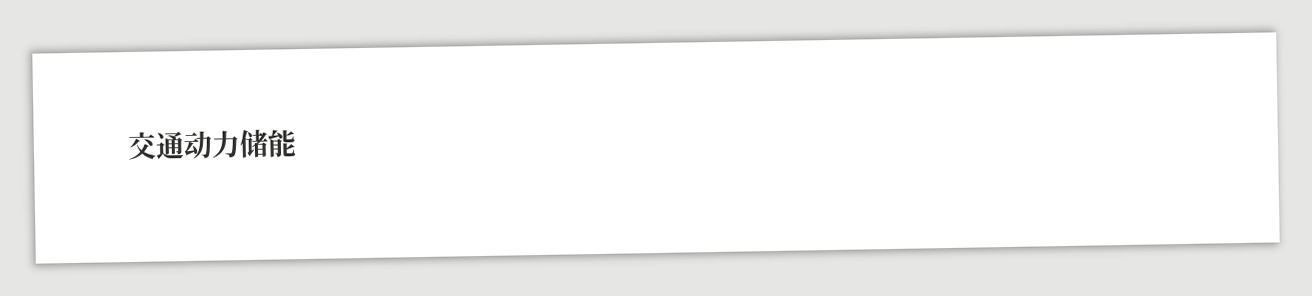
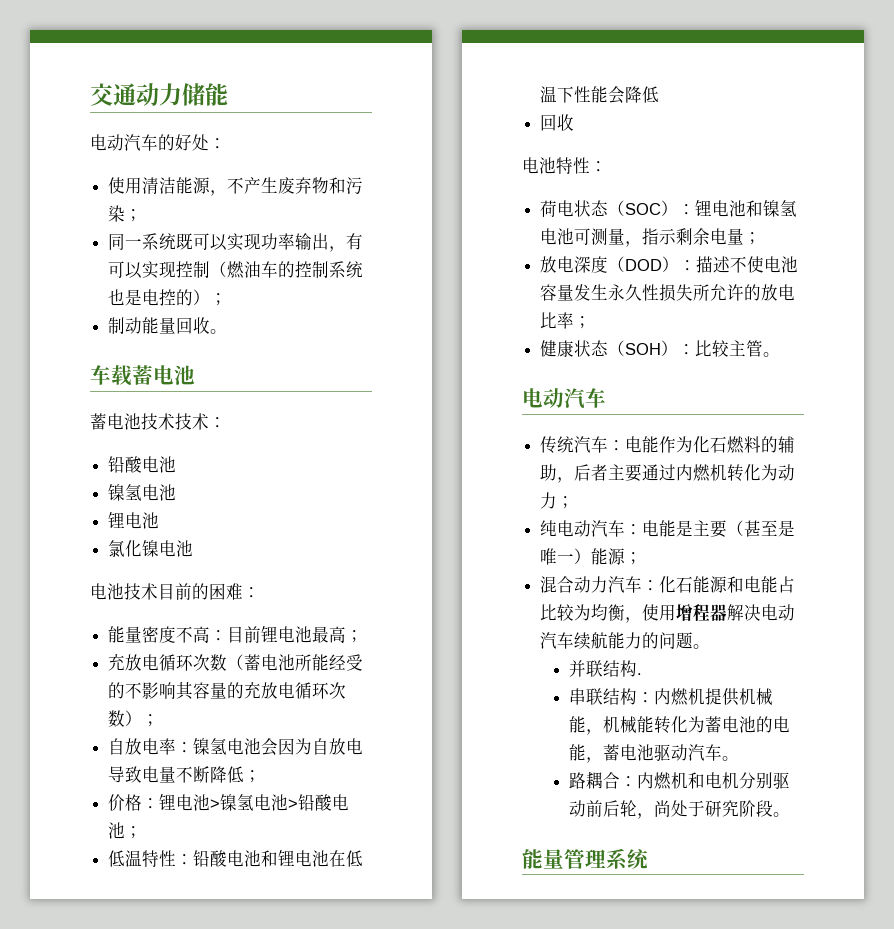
(297, 143) none -> [90,134,226,151] [108,177,364,196] [108,205,143,222] [108,233,364,252] [108,261,364,279] [108,289,228,306] [108,317,228,334] [90,365,195,386] [90,413,226,430] [108,456,177,473] [108,484,177,501] [108,512,160,529] [108,540,194,557] [90,583,260,600] [108,626,364,643] [108,654,364,671] [108,682,347,700] [108,710,160,727] [108,738,364,756] [108,766,262,783] [108,794,350,811] [108,822,143,839] [108,850,364,868] [540,86,660,104] [540,114,575,131] [522,157,607,175] [540,200,798,217] [540,228,762,247] [540,256,799,273] [540,284,796,301] [540,312,592,329] [540,340,781,357] [522,388,606,409] [540,436,796,454] [540,464,796,483] [540,492,575,509] [540,520,796,538] [540,548,643,565] [540,576,796,593] [540,604,796,623] [540,632,711,650] [569,660,643,677] [569,688,774,706] [569,716,791,735] [569,744,740,763] [569,771,791,790] [569,800,791,819] [522,848,649,870] // 电动汽车的好处： // 使用清洁能源，不产生废弃物和污染； // 同一系统既可以实现功率输出，有可以实现控制（燃油车的控制系统也是电控的）； // 制动能量回收。 // 车载蓄电池 // 蓄电池技术技术： // 铅酸电池 // 镍氢电池 // 锂电池 // 氯化镍电池 // 电池技术目前的困难： // 能量密度不高：目前锂电池最高； // 充放电循环次数（蓄电池所能经受的不影响其容量的充放电循环次数）； // 自放电率：镍氢电池会因为自放电导致电量不断降低； // 价格：锂电池>镍氢电池>铅酸电池； // 低温特性：铅酸电池和锂电池在低温下性能会降低 // 回收 // 电池特性： // 荷电状态（SOC）：锂电池和镍氢电池可测量，指示剩余电量； // 放电深度（DOD）：描述不使电池容量发生永久性损失所允许的放电比率； // 健康状态（SOH）：比较主管。 // 电动汽车 // 传统汽车：电能作为化石燃料的辅助，后者主要通过内燃机转化为动力； // 纯电动汽车：电能是主要（甚至是唯一）能源； // 混合动力汽车：化石能源和电能占比较为均衡，使用增程器解决电动汽车续航能力的问题。 // 并联结构. // 串联结构：内燃机提供机械能，机械能转化为蓄电池的电能，蓄电池驱动汽车。 // 路耦合：内燃机和电机分别驱动前后轮，尚处于研究阶段。 // 能量管理系统

